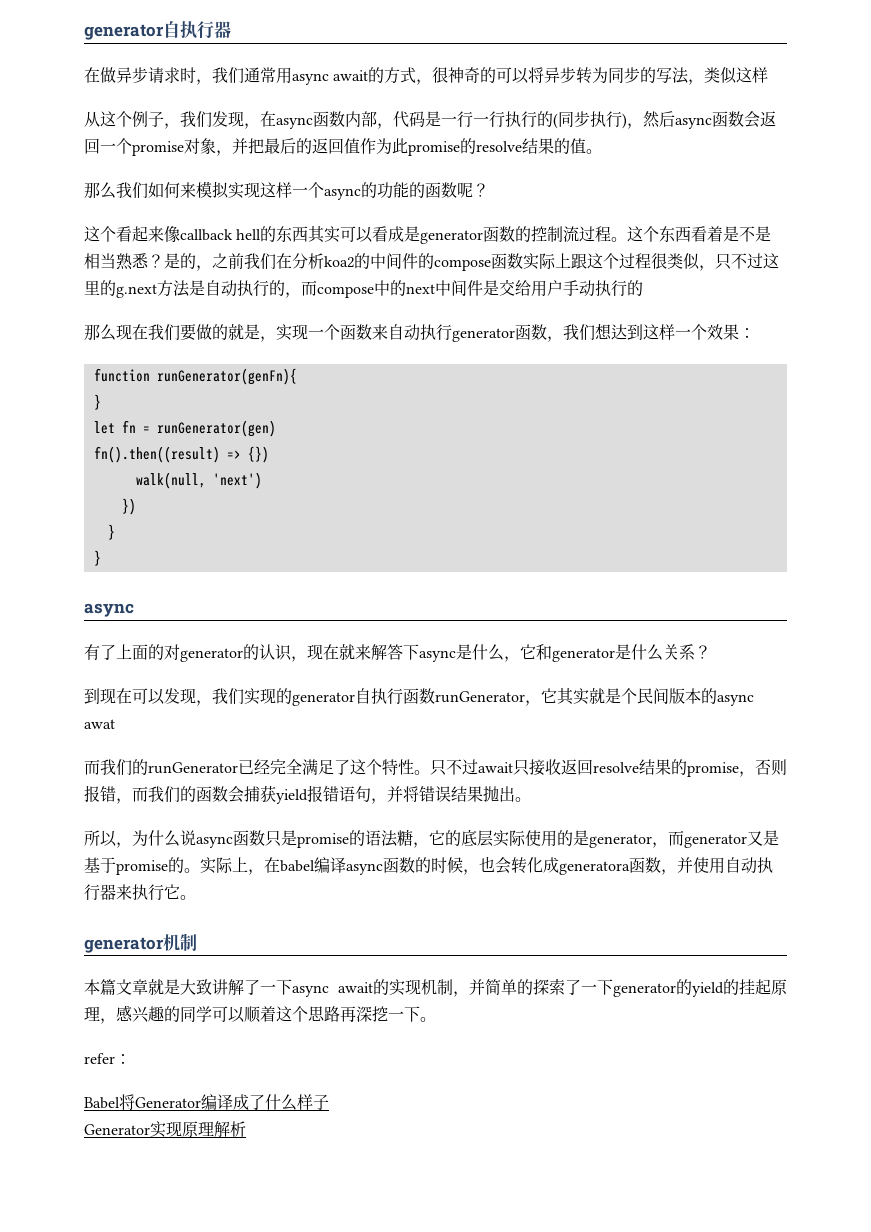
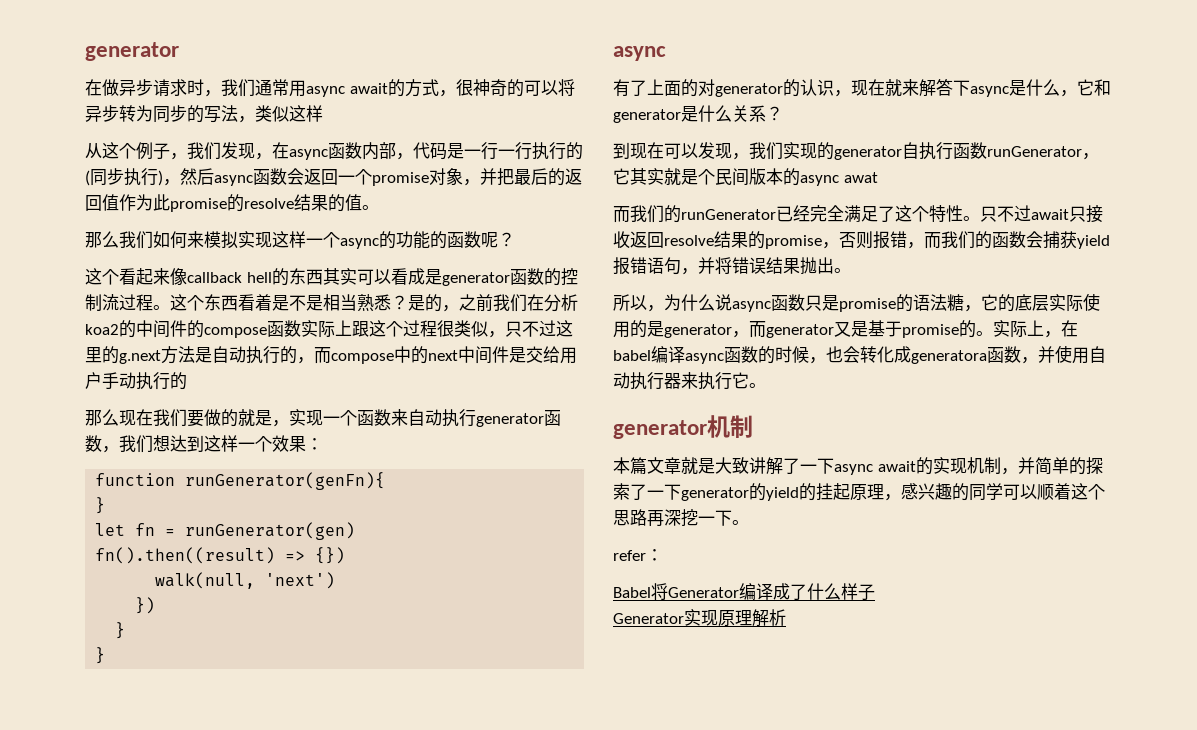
[84,21,231,40] generator自执行器 -> [85,42,179,61] generator

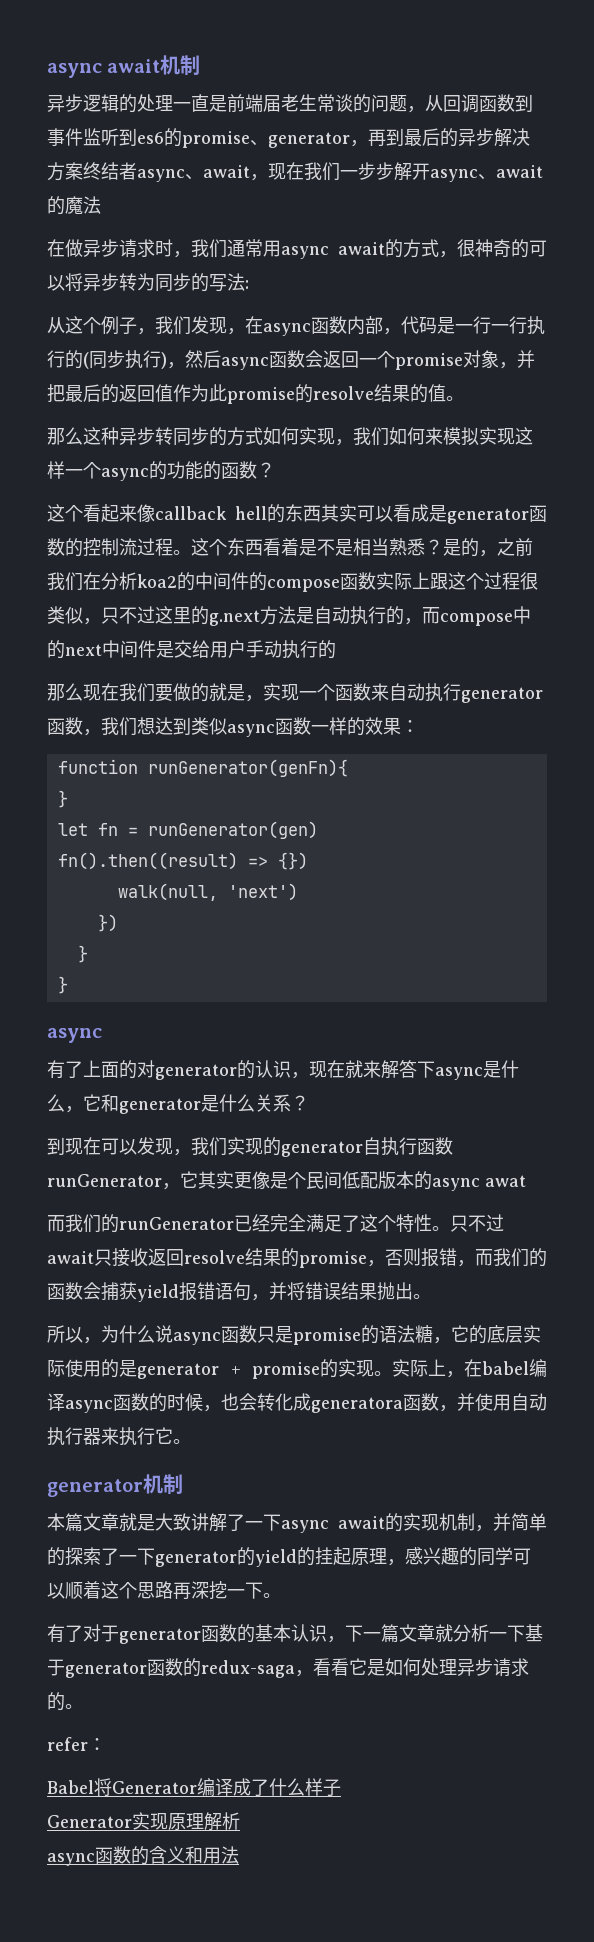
[85,42,179,61] generator -> [47,55,201,78] [47,94,533,113] [47,128,530,148] [47,162,543,182] [47,196,101,215] async await机制 // 异步逻辑的处理一直是前端届老生常谈的问题，从回调函数到事件监听到es6的promise、generator，再到最后的异步解决方案终结者async、await，现在我们一步步解开async、await的魔法
[238,105,323,123] ，类似这样 -> [245,280,249,289] :
(119, 239) none -> [83,427,353,446] 这种异步转同步的方式如何实现，
[481,232,498,248] 呢 -> (257, 470) none
[204,435,272,452] 这样一个 -> [191,717,365,737] 类似async函数一样的
[664,168,681,185] 就 -> [234,1171,270,1189] 更像
(749, 177) none -> [342,1171,378,1189] 低配
[732,320,976,338] ，而generator又是基于promise的 -> [230,1359,374,1379] + promise的实现
(749, 522) none -> [47,1624,543,1644] [47,1658,529,1678] [47,1692,83,1711] // 有了对于generator函数的基本认识，下一篇文章就分析一下基于generator函数的redux-saga，看看它是如何处理异步请求的。
(786, 617) none -> [47,1846,239,1866] // async函数的含义和用法

